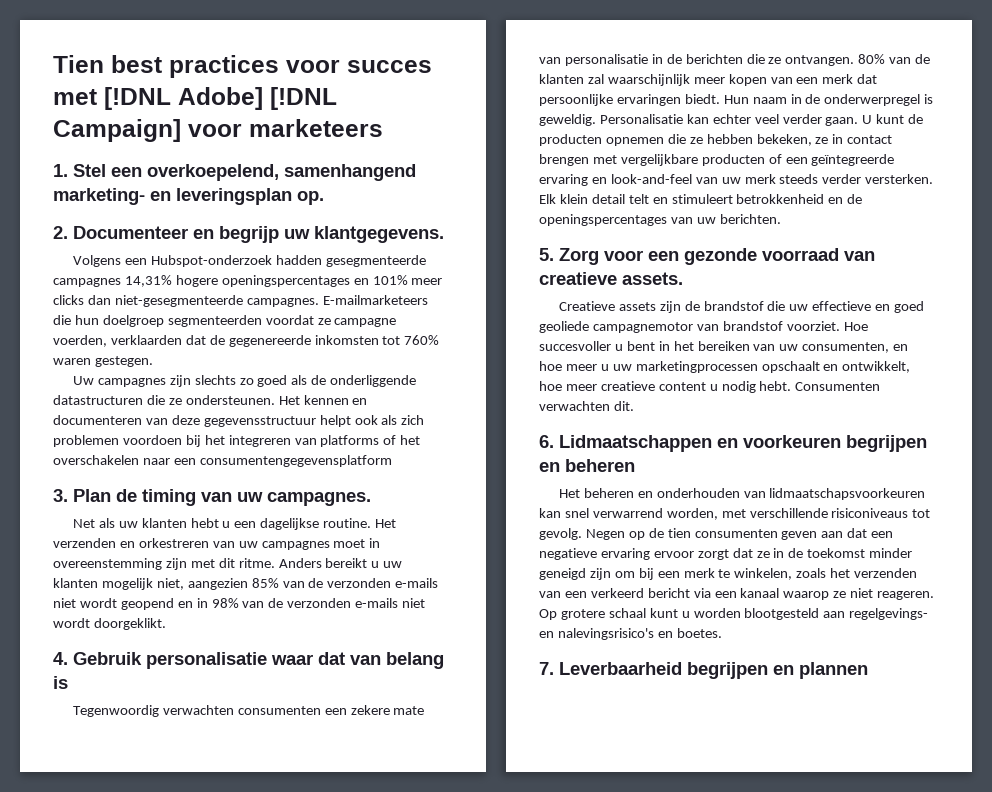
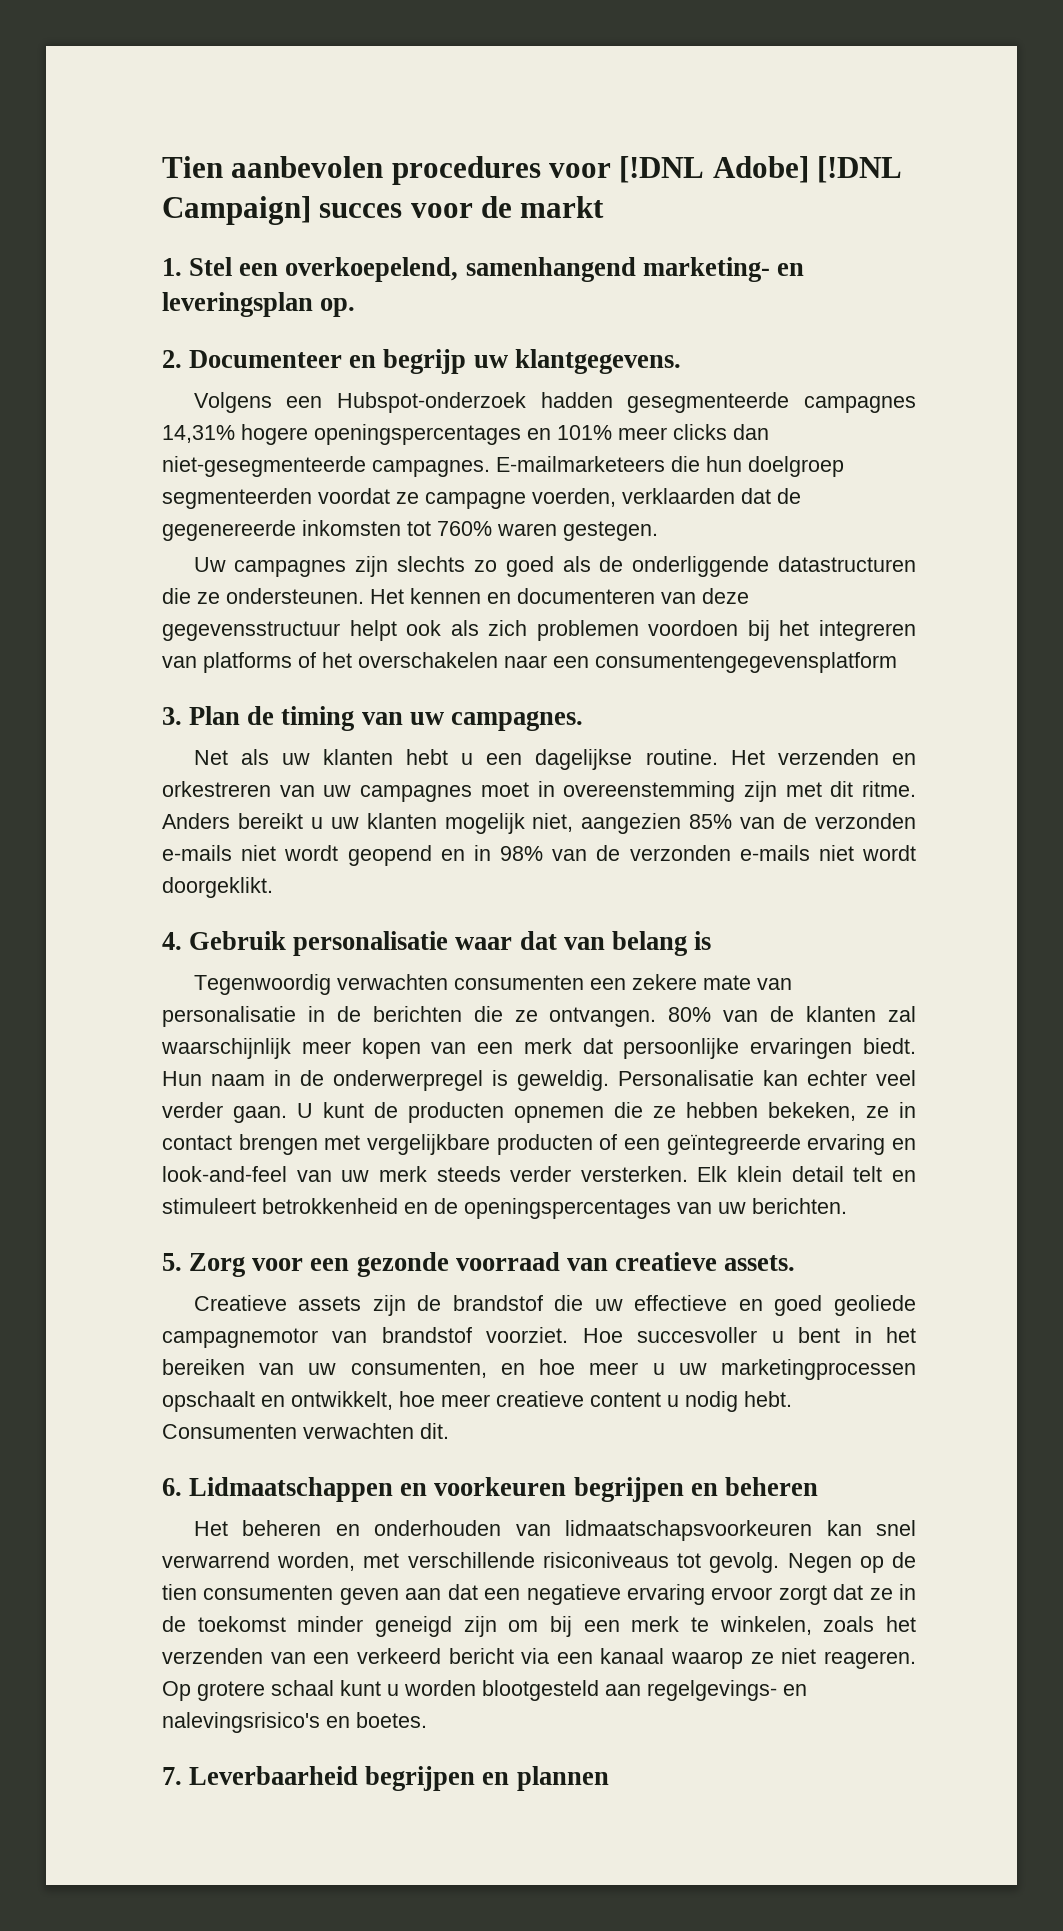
[111,55,432,78] [53,87,337,110] [53,119,383,142] best practices voor succes met [!DNL Adobe] [!DNL Campaign] voor marketeers -> [231,156,903,185] [162,196,605,225] aanbevolen procedures voor [!DNL Adobe] [!DNL Campaign] succes voor de markt

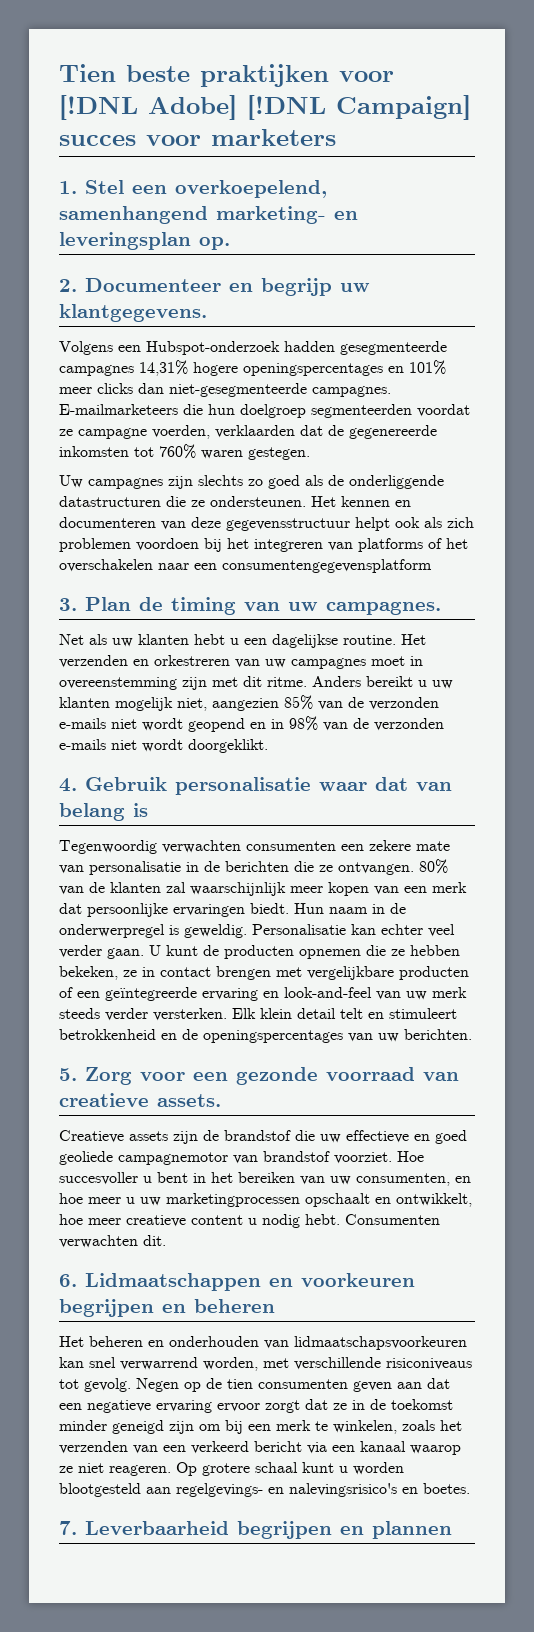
[231,156,541,185] aanbevolen procedures -> [126,64,329,87] beste praktijken
[481,196,605,218] de markt -> [211,129,336,146] marketers

